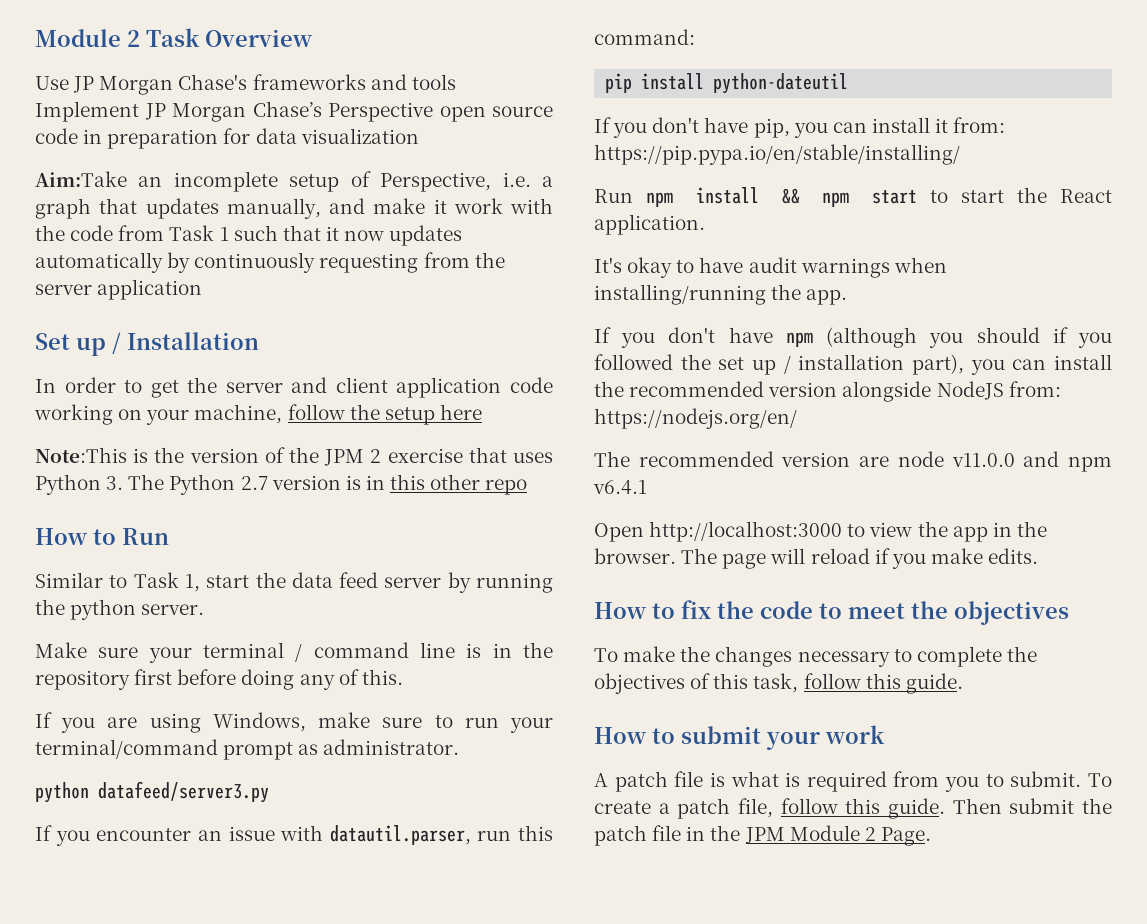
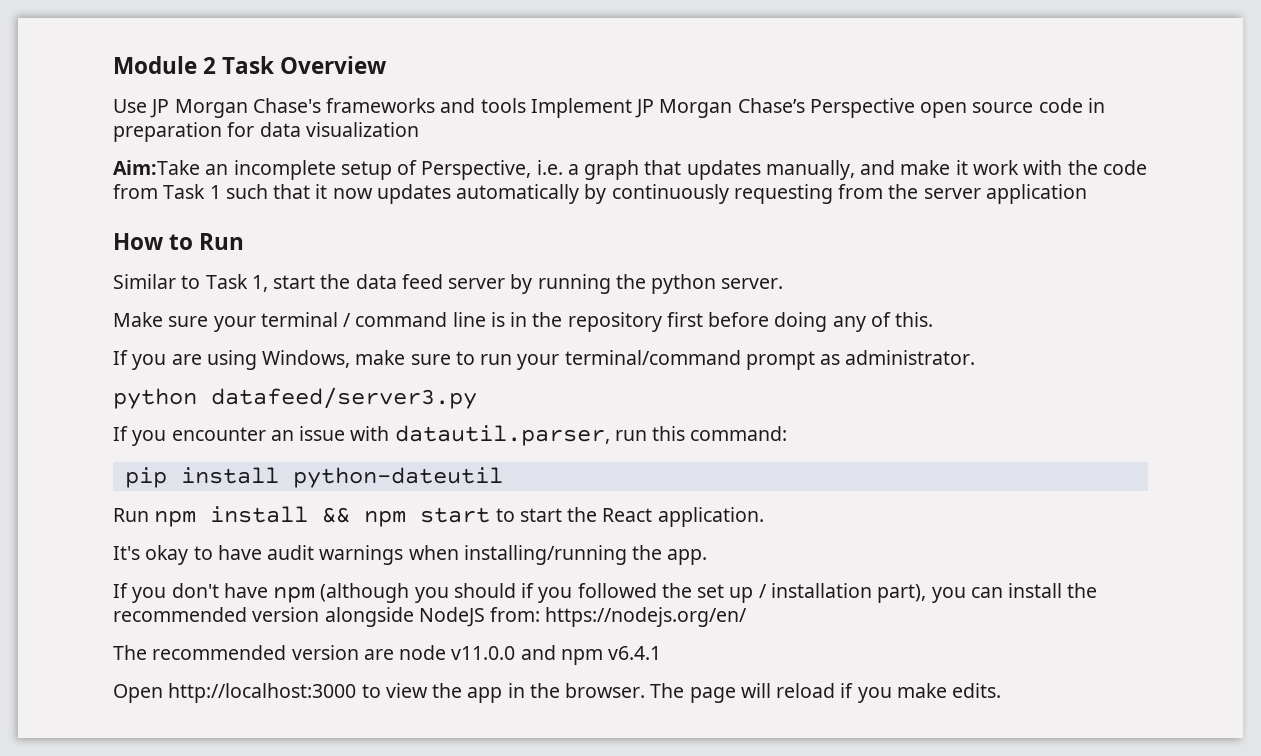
[35,332,259,356] [35,377,553,398] [34,404,482,425] [35,447,553,466] [35,474,528,495] // Set up / Installation // In order to get the server and client application code working on your machine, follow the setup here // Note:This is the version of the JPM 2 exercise that uses Python 3. The Python 2.7 version is in this other repo -> (1087, 194) none
[594,117,1006,138] [594,144,960,165] // If you don't have pip, you can install it from: https://pip.pypa.io/en/stable/installing/ -> (503, 477) none
[594,600,1069,625] [594,646,1037,667] [594,673,963,694] [594,725,885,750] [594,771,1112,792] [594,798,1112,819] [594,825,931,846] // How to fix the code to meet the objectives // To make the changes necessary to complete the objectives of this task, follow this guide. // How to submit your work // A patch file is what is required from you to submit. To create a patch file, follow this guide. Then submit the patch file in the JPM Module 2 Page. -> (1002, 690) none

